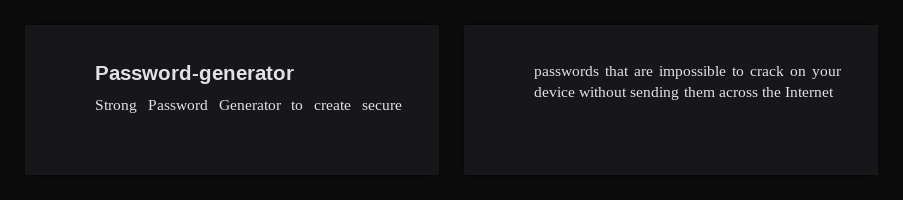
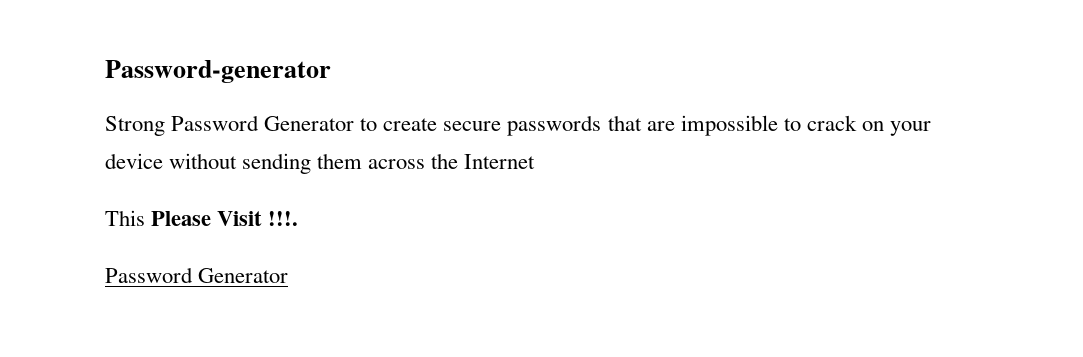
(835, 92) none -> [105,210,299,226] [105,267,289,283] // This Please Visit !!!. // Password Generator

